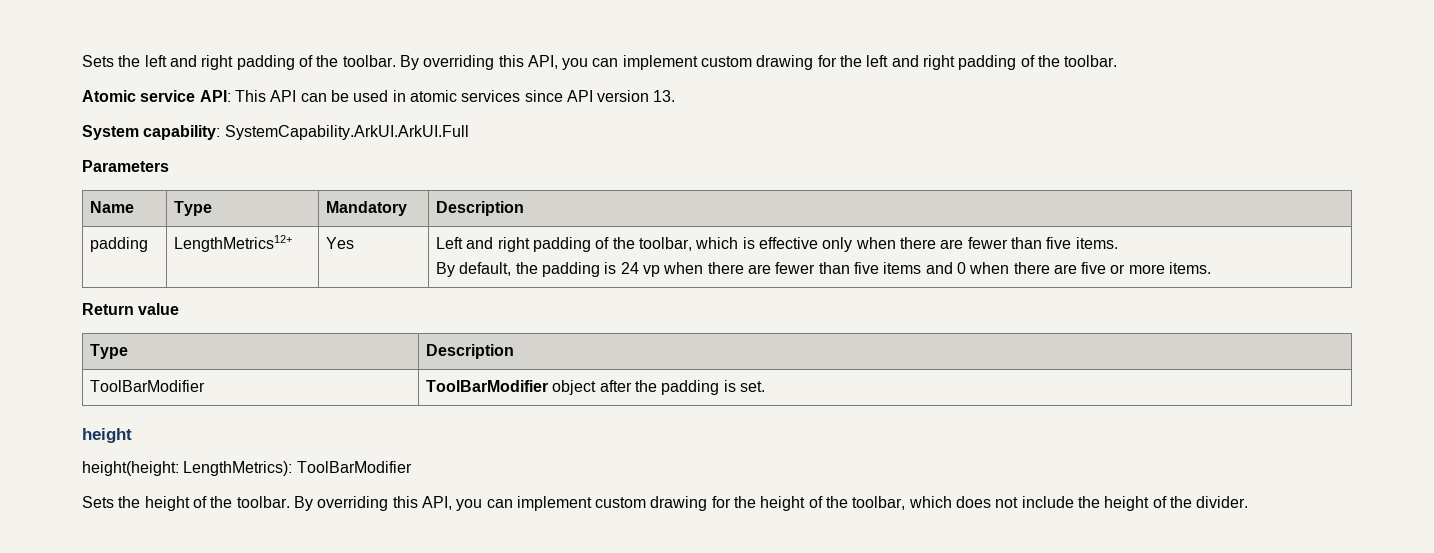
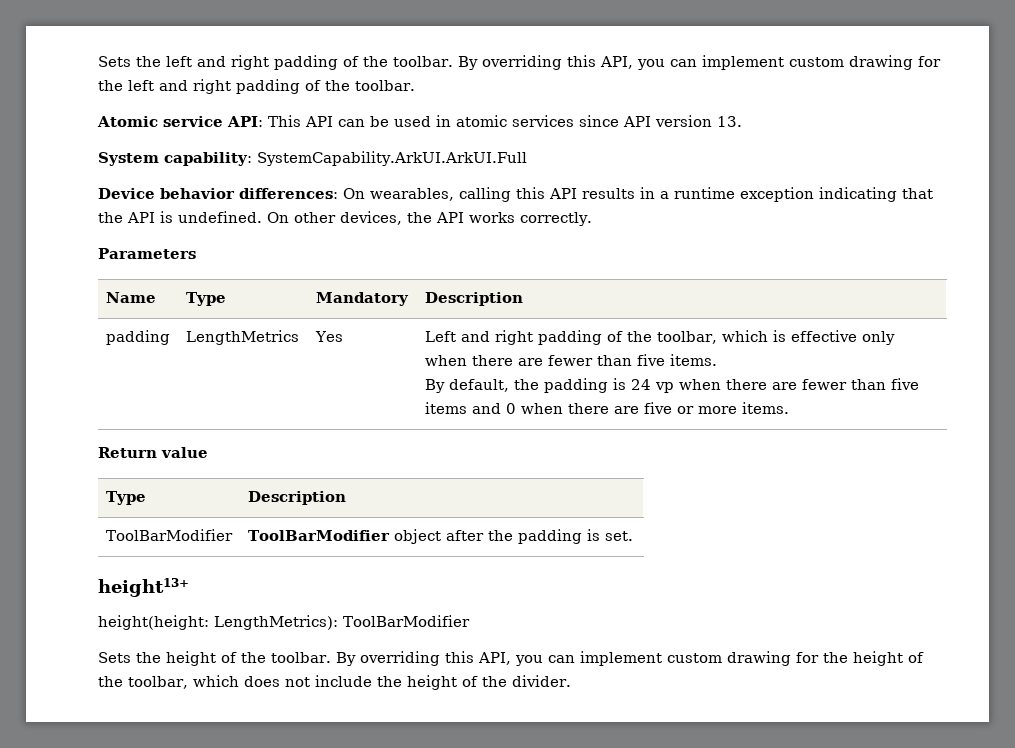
(469, 132) none -> [98,187,933,202] [98,211,592,226] // Device behavior differences: On wearables, calling this API results in a runtime exception indicating that the API is undefined. On other devices, the API works correctly.
[174,235,293,252] LengthMetrics12+ -> [185,330,299,345] LengthMetrics
[82,428,132,443] height -> [98,578,189,597] height13+

